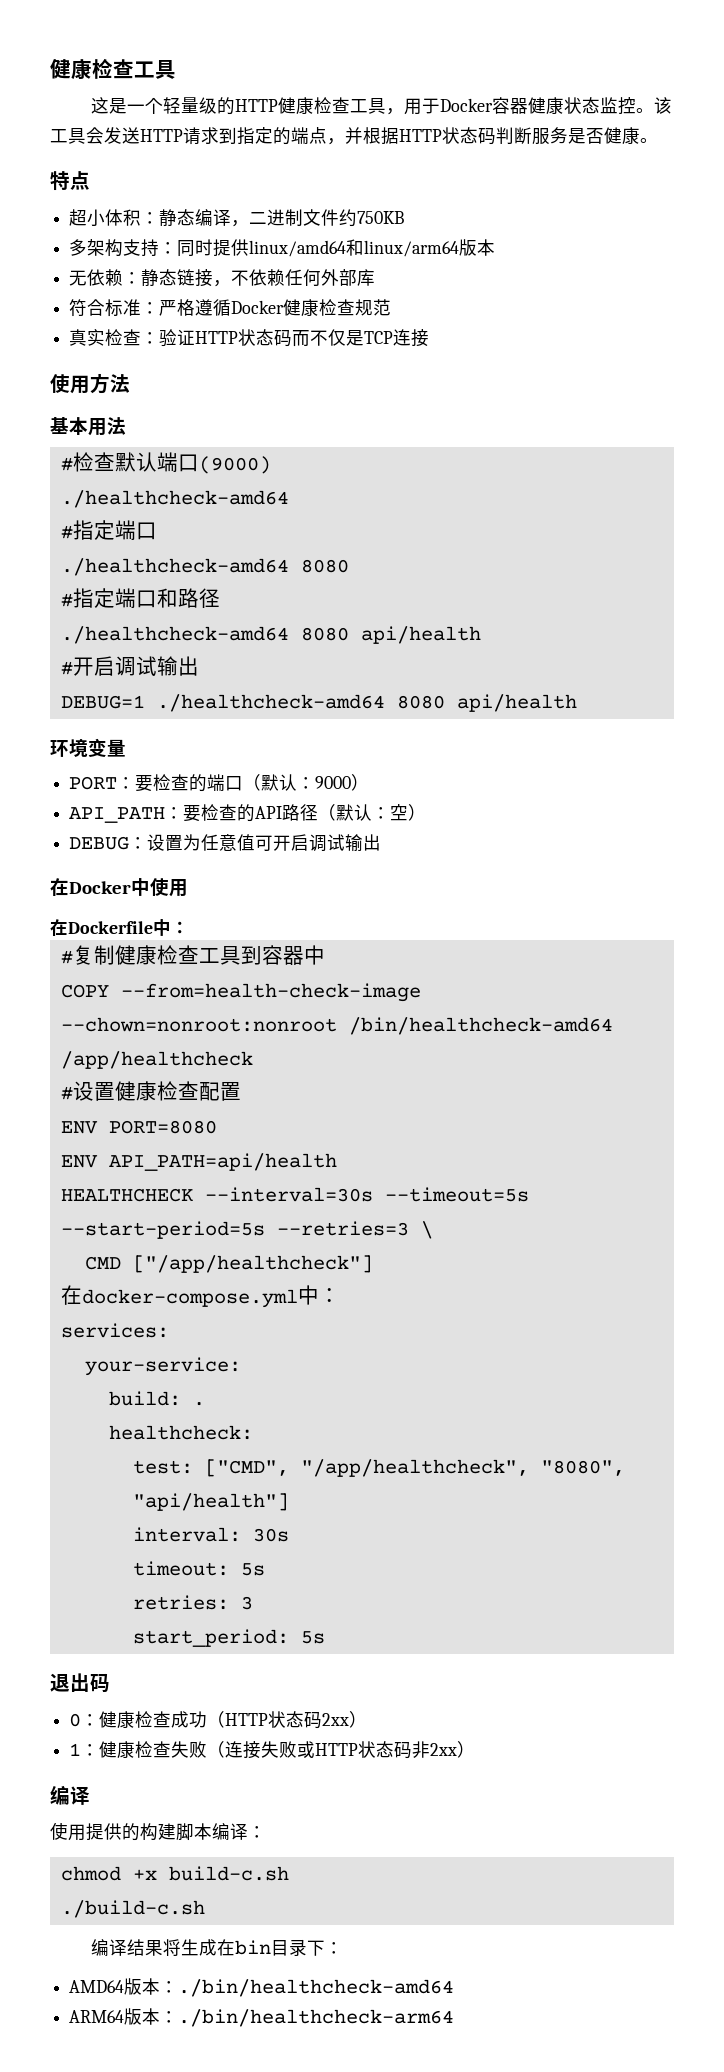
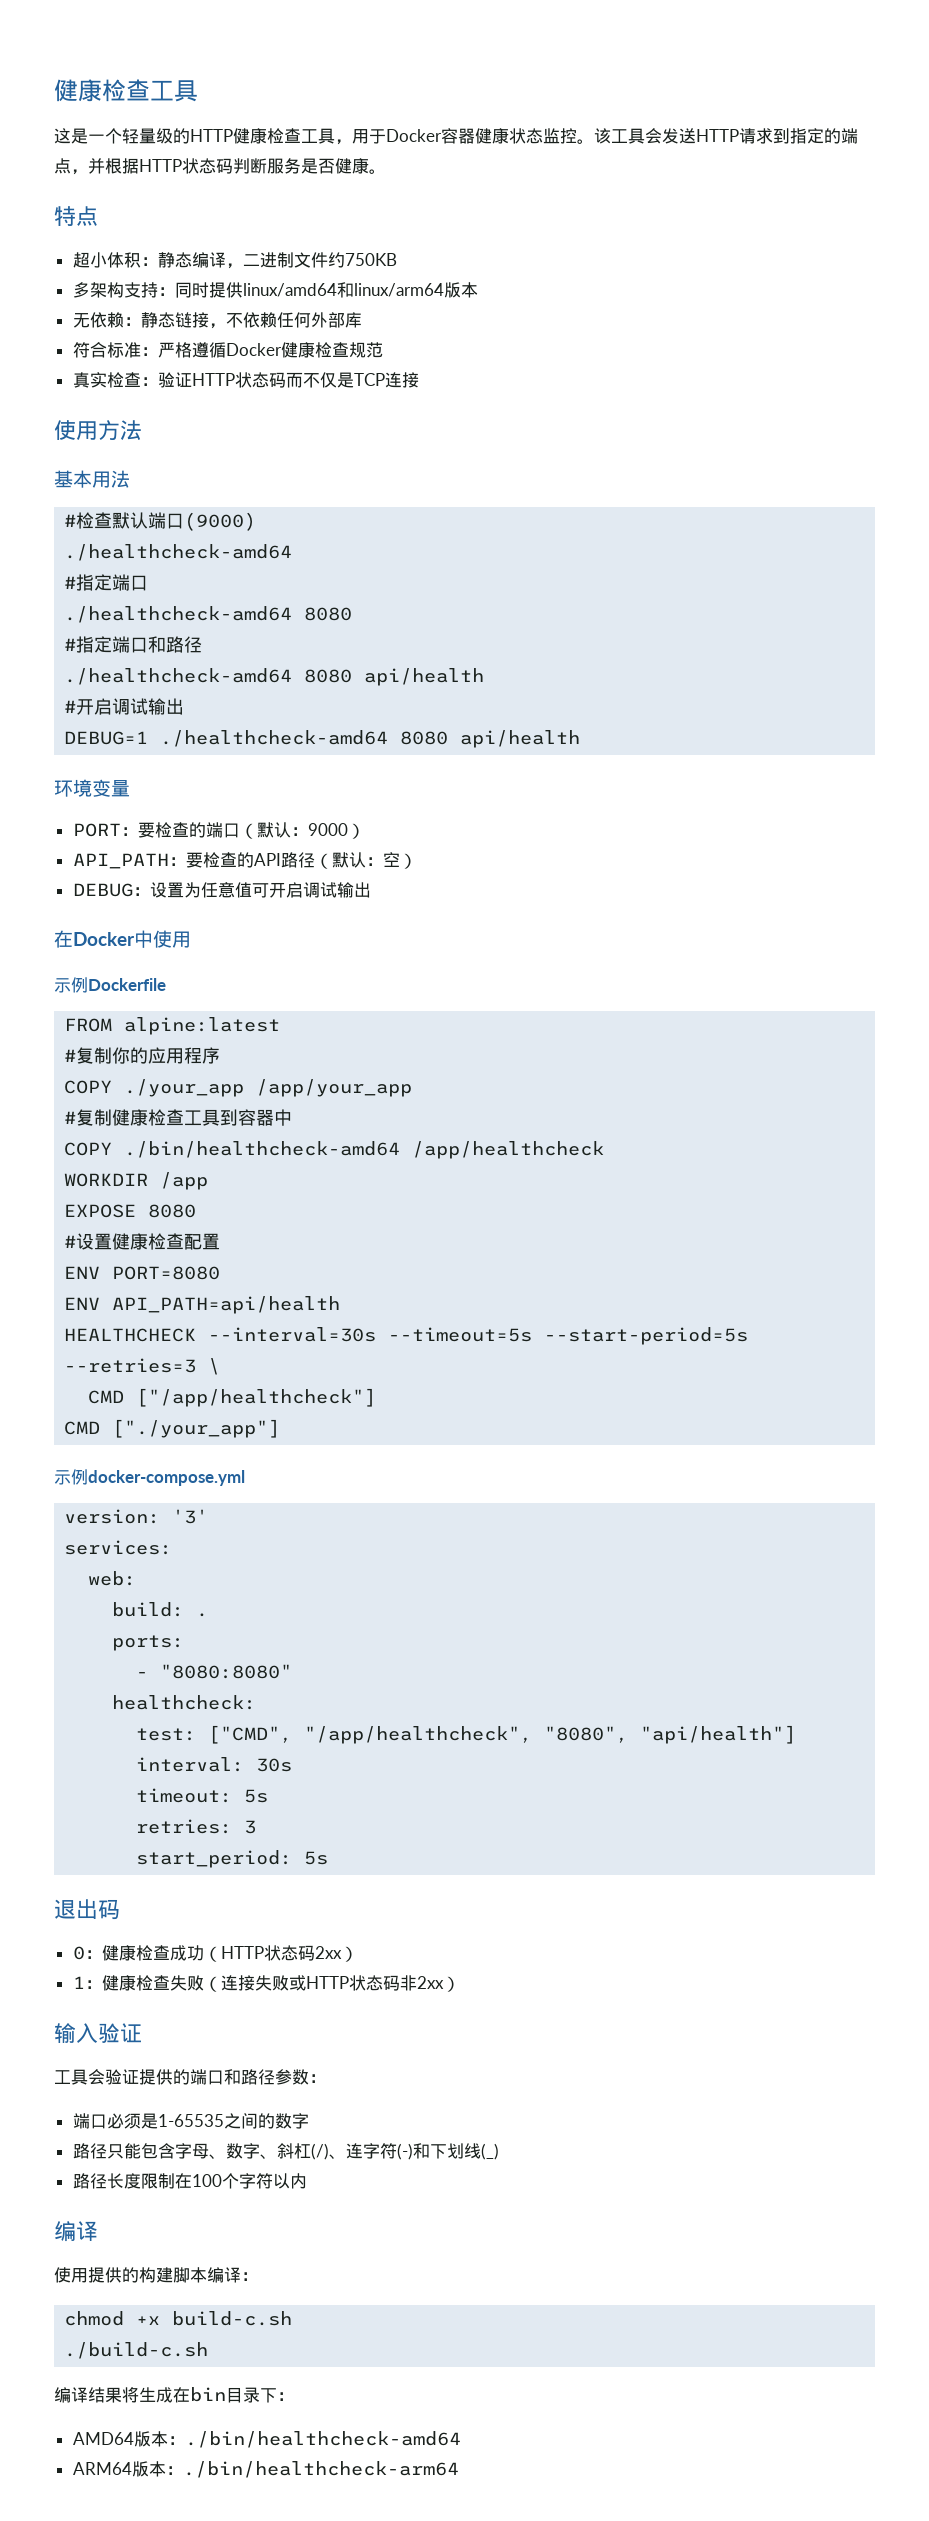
[50,919,68,936] 在 -> [54,977,88,993] 示例
[153,919,189,936] 中： -> [64,1017,281,1035] [64,1047,221,1064] [64,1079,413,1097] // FROM alpine:latest // #复制你的应用程序 // COPY ./your_app /app/your_app
[120,983,421,1002] [60,1017,613,1035] [60,1051,253,1069] --from=health-check-image --chown=nonroot:nonroot /bin/healthcheck-amd64 /app/healthcheck -> [124,1141,605,1159] [64,1172,209,1190] [64,1204,197,1218] ./bin/healthcheck-amd64 /app/healthcheck // WORKDIR /app // EXPOSE 8080
[60,1285,82,1305] 在 -> [64,1419,281,1438] [54,1469,88,1485] CMD ["./your_app"] // 示例
[297,1285,340,1305] 中： -> [64,1509,209,1524] // version: '3'
[84,1357,241,1376] your-service: -> [88,1571,137,1586] web:
(205, 1404) none -> [112,1635,185,1651] [136,1664,293,1679] // ports: // - "8080:8080"
(476, 1749) none -> [54,2023,142,2043] [54,2069,326,2085] [72,2113,309,2129] [72,2143,499,2160] [72,2173,307,2189] // 输入验证 // 工具会验证提供的端口和路径参数： // 端口必须是1-65535之间的数字 // 路径只能包含字母、数字、斜杠(/)、连字符(-)和下划线(_) // 路径长度限制在100个字符以内

